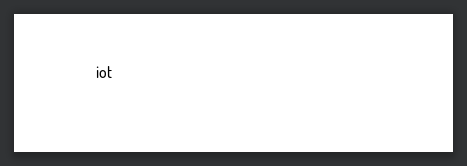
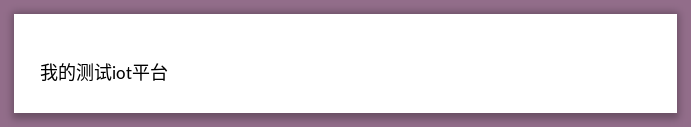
[96,66,112,78] iot -> [40,63,168,82] 我的测试iot平台

